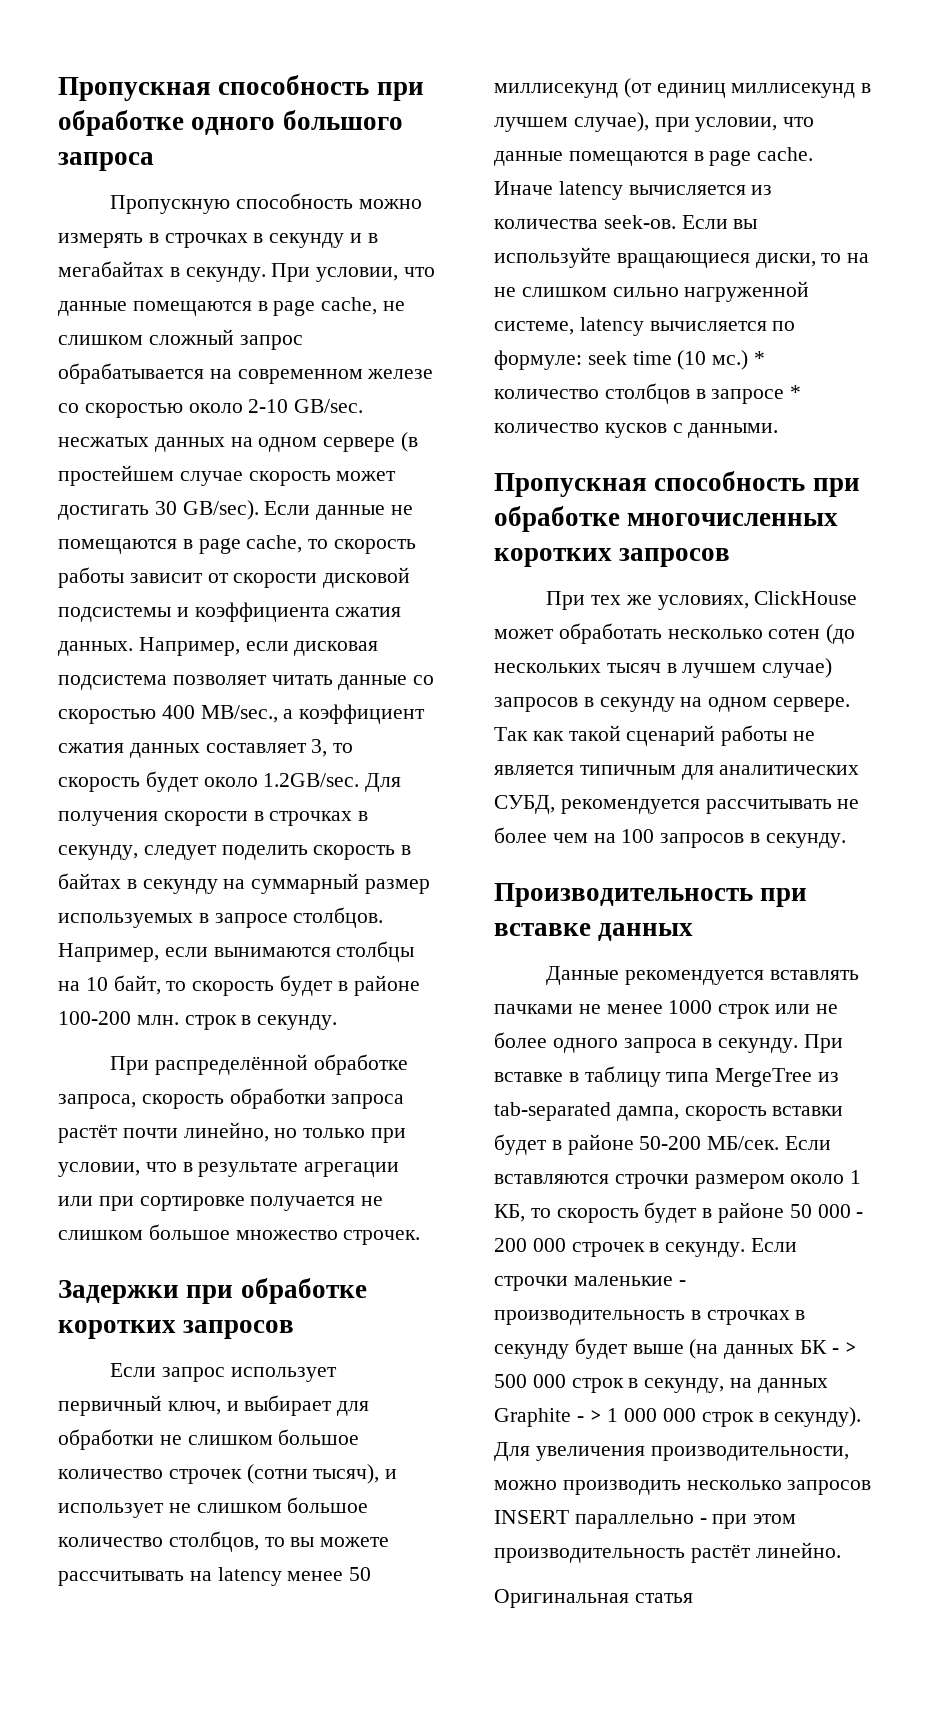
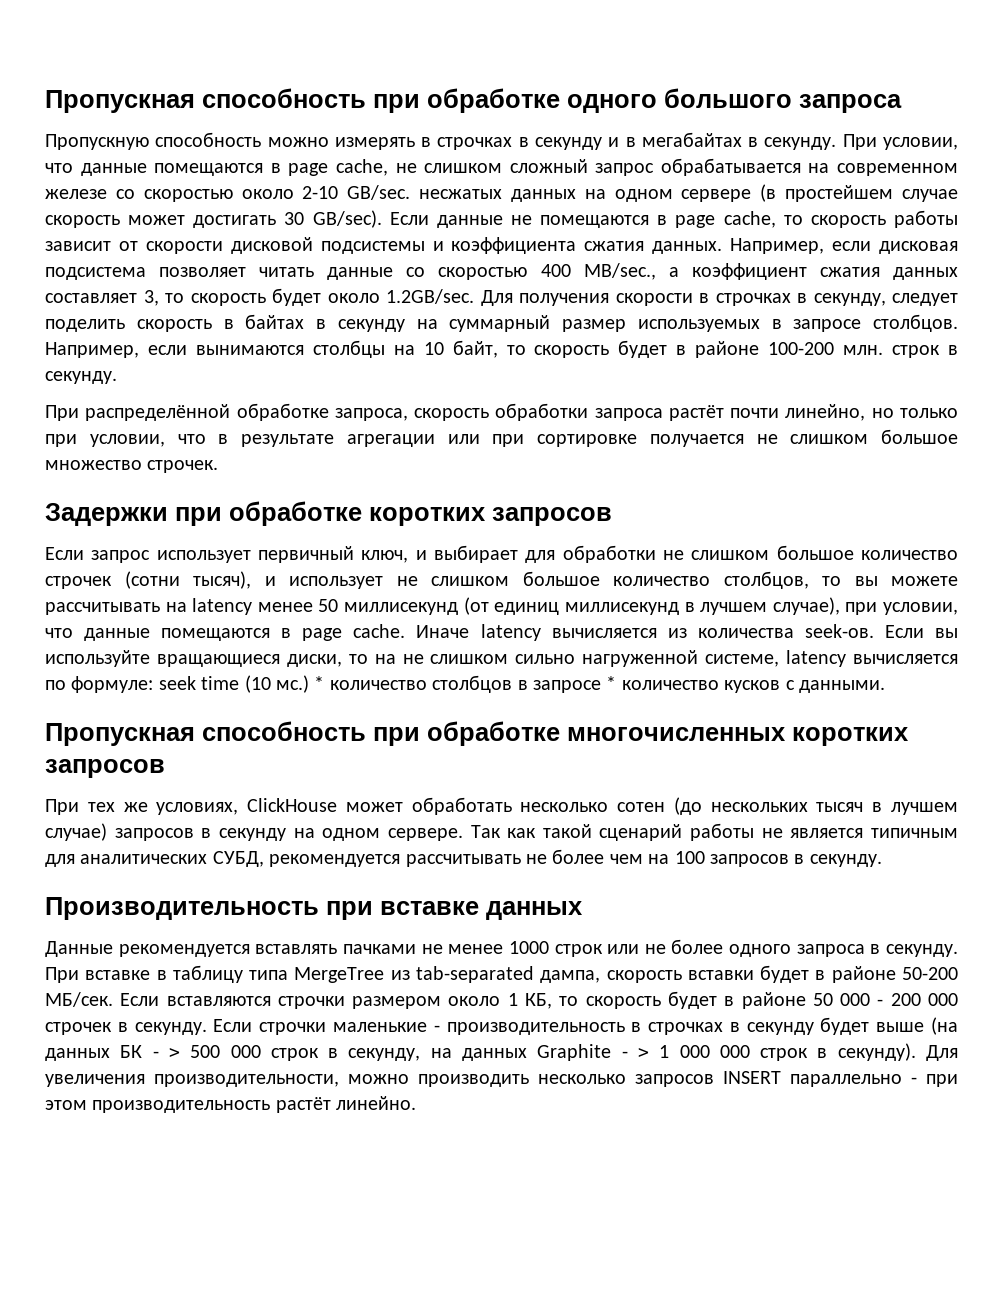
[494,1589,693,1608] // Оригинальная статья -> (417, 1103) none

